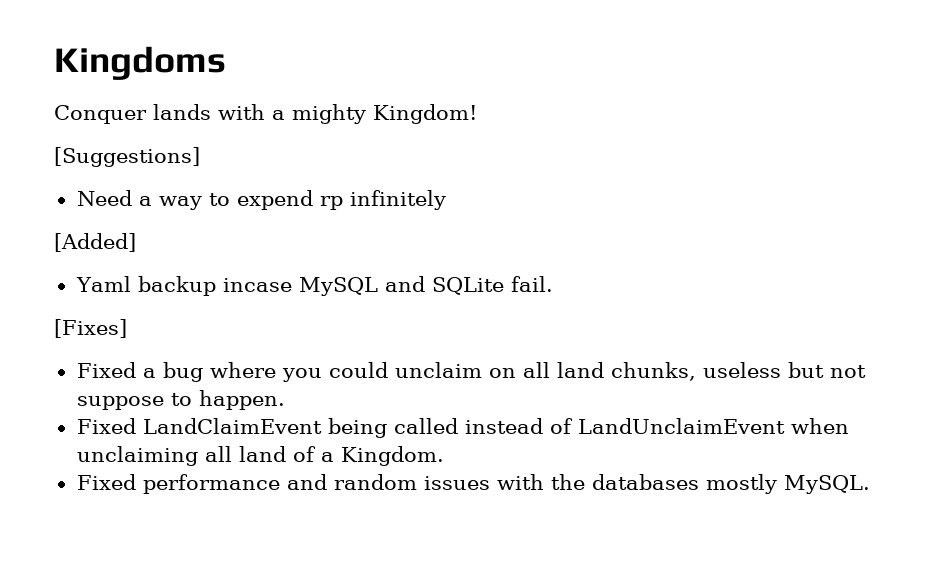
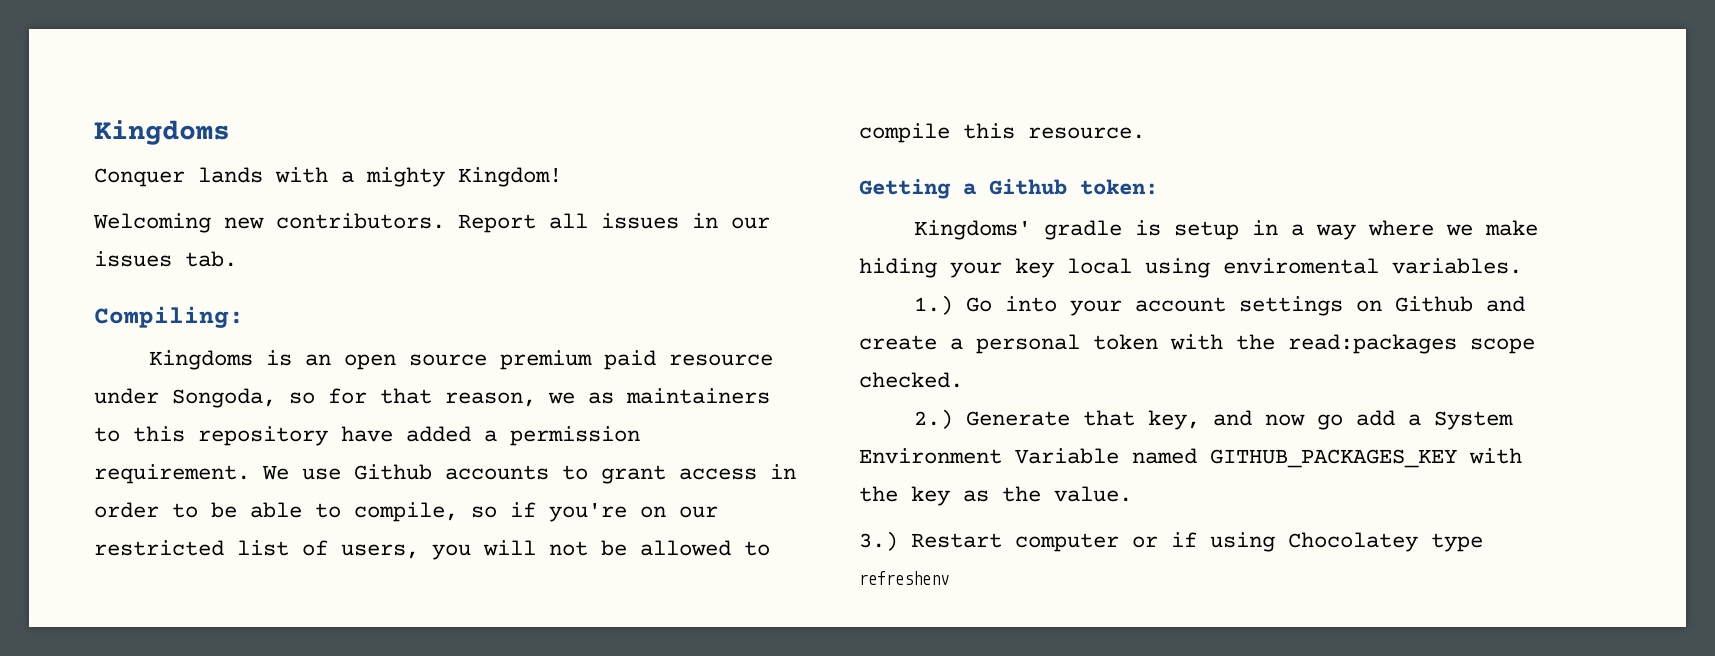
[54,147,200,167] [76,190,446,210] [54,233,136,252] [75,276,553,296] [54,319,127,338] [76,362,866,382] [76,390,285,410] [76,418,849,438] [76,446,444,466] [76,474,870,494] [Suggestions] // Need a way to expend rp infinitely // [Added] // Yaml backup incase MySQL and SQLite fail. // [Fixes] // Fixed a bug where you could unclaim on all land chunks, useless but not suppose to happen. // Fixed LandClaimEvent being called instead of LandUnclaimEvent when unclaiming all land of a Kingdom. // Fixed performance and random issues with the databases mostly MySQL. -> [93,213,770,233] [94,251,237,267] [94,306,244,328] [148,350,773,370] [94,388,770,408] [94,426,640,446] [94,464,796,484] [94,502,718,522] [94,540,770,560] [859,123,1145,143] [859,179,1158,199] [913,220,1538,240] [859,258,1522,278] [913,295,1525,316] [859,334,1535,354] [859,372,963,388] [913,409,1513,430] [859,448,1522,468] [859,486,1132,506] [859,531,1483,552] [859,571,949,585] Welcoming new contributors. Report all issues in our issues tab. // Compiling: // Kingdoms is an open source premium paid resource under Songoda, so for that reason, we as maintainers to this repository have added a permission requirement. We use Github accounts to grant access in order to be able to compile, so if you're on our restricted list of users, you will not be allowed to compile this resource. // Getting a Github token: // Kingdoms' gradle is setup in a way where we make hiding your key local using enviromental variables. // 1.) Go into your account settings on Github and create a personal token with the read:packages scope checked. // 2.) Generate that key, and now go add a System Environment Variable named GITHUB_PACKAGES_KEY with the key as the value. // 3.) Restart computer or if using Chocolatey type refreshenv

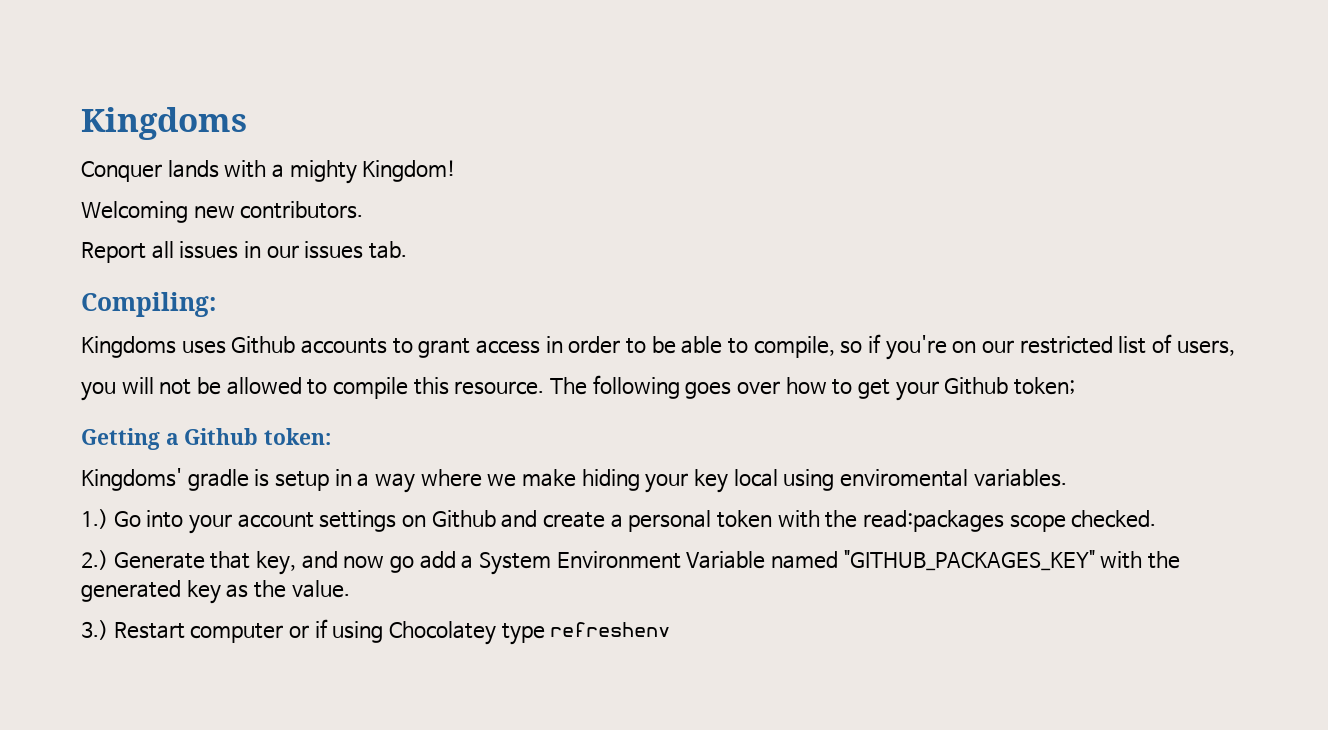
(445, 221) none -> (364, 210) //
[265,350,773,370] [94,388,770,408] [94,426,640,446] [94,464,341,484] is an open source premium paid resource under Songoda, so for that reason, we as maintainers to this repository have added a permission requirement. We use -> [181,340,226,354] uses
(419, 551) none -> (1235, 348) //
(1145, 133) none -> [549,375,1076,401] The following goes over how to get your Github token;
[1210,448,1522,468] [859,486,898,502] GITHUB_PACKAGES_KEY with the -> [843,550,1180,571] [81,580,181,602] "GITHUB_PACKAGES_KEY" with the generated

